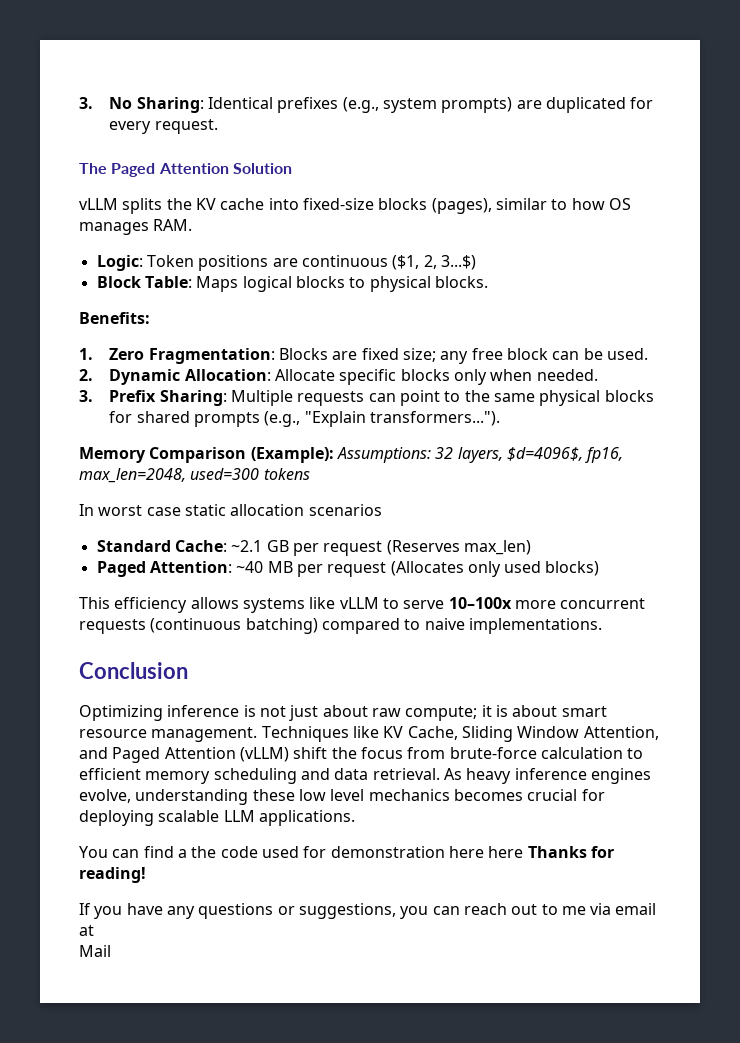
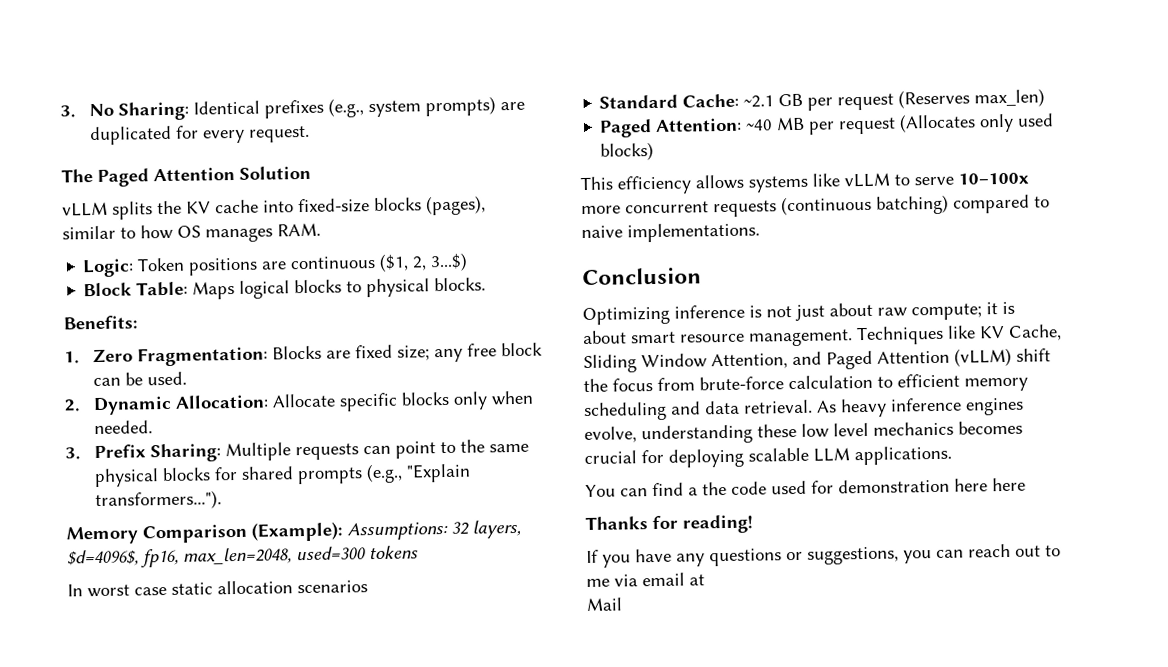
(524, 852) none -> (1026, 484) //

